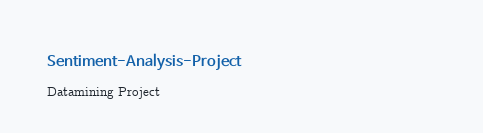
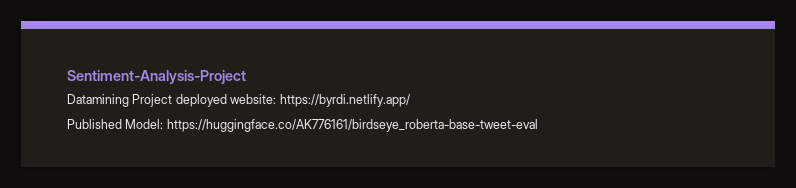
(160, 93) none -> [175,94,410,107] [67,119,538,132] deployed website: https://byrdi.netlify.app/ // Published Model: https://huggingface.co/AK776161/birdseye_roberta-base-tweet-eval

